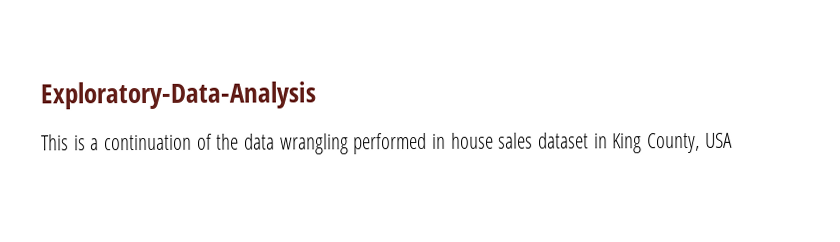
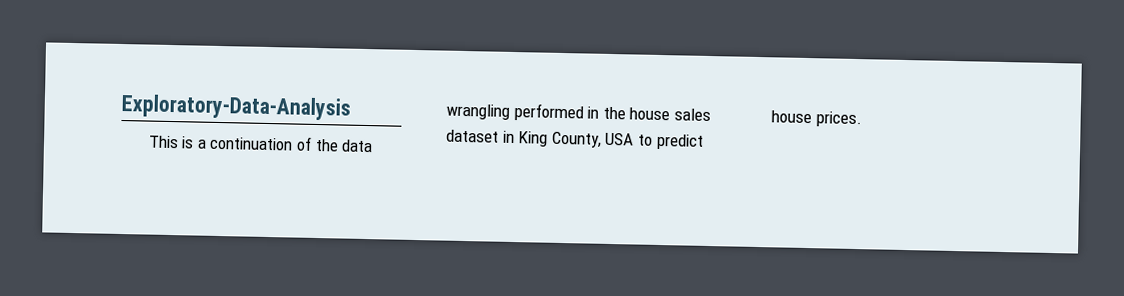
(447, 141) none -> [602,106,626,120] the
(733, 140) none -> [637,133,704,150] [771,110,862,128] to predict house prices.

